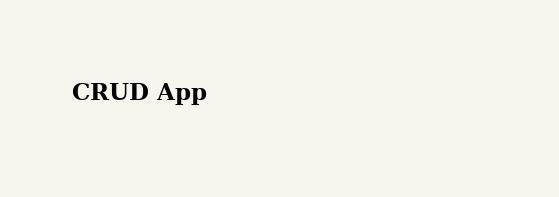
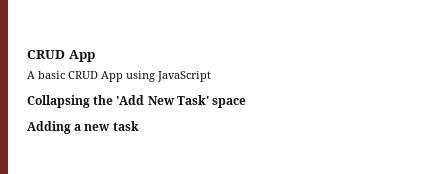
[72,83,207,105] CRUD App -> [27,50,95,62] [27,71,211,82] [27,95,247,108] [27,121,139,134] CRUD App // A basic CRUD App using JavaScript // Collapsing the 'Add New Task' space // Adding a new task

